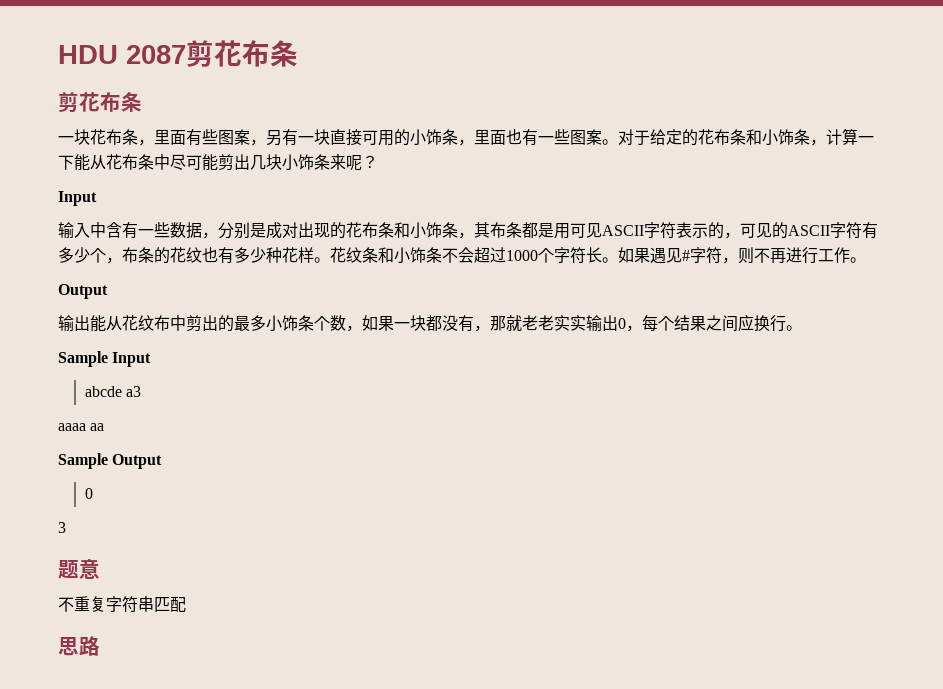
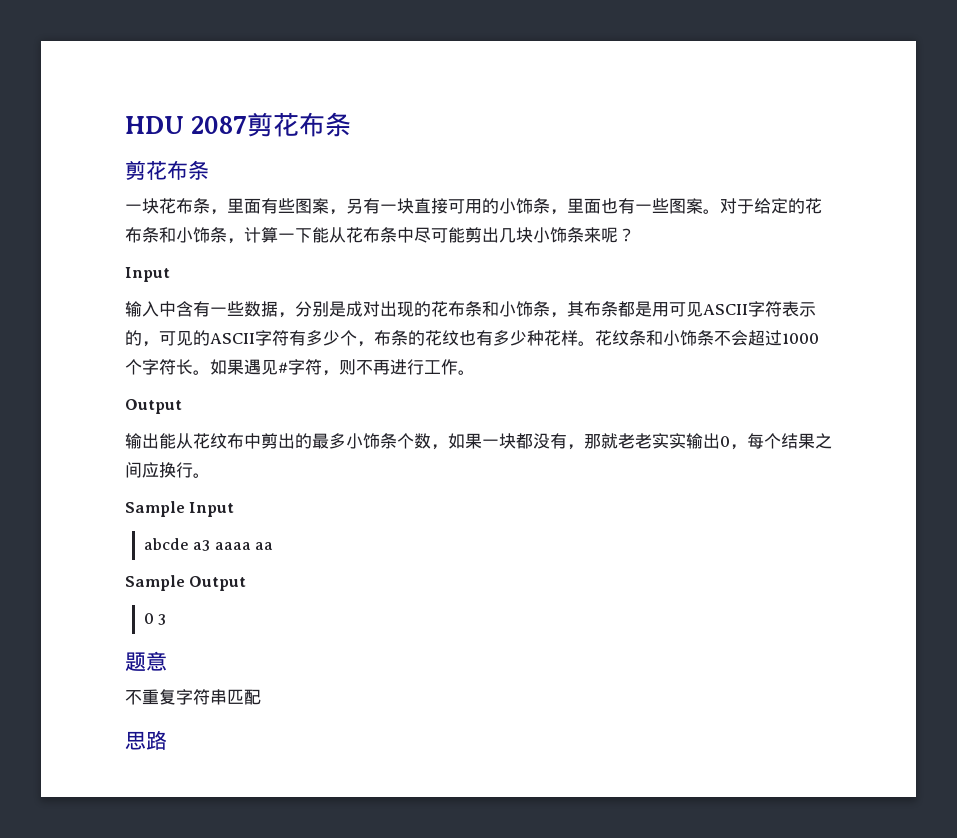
(142, 391) // -> (211, 545) none
(94, 493) // -> (154, 618) none

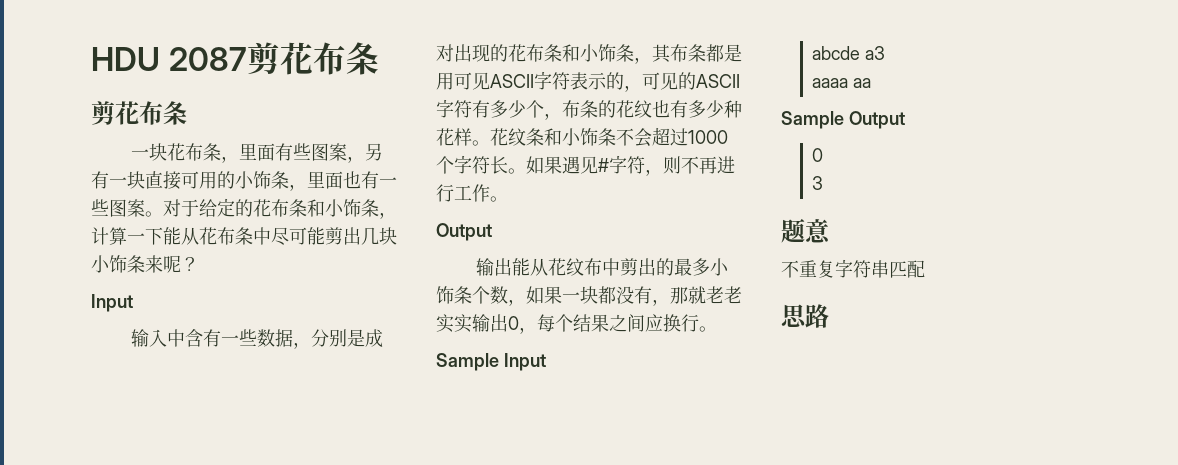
(211, 545) none -> (886, 53) //
(154, 618) none -> (824, 155) //

